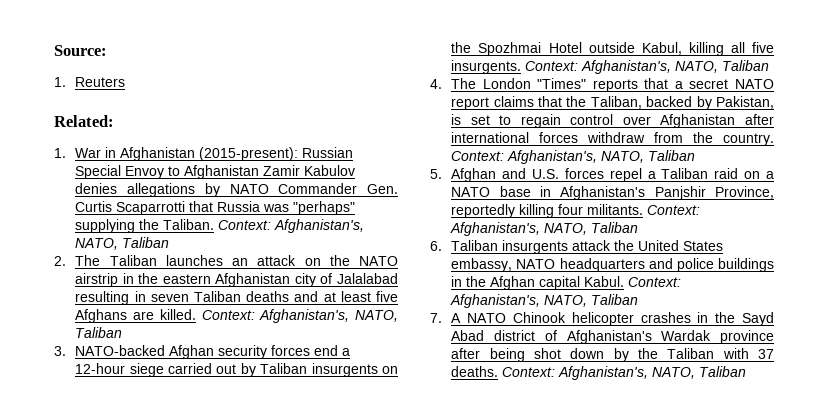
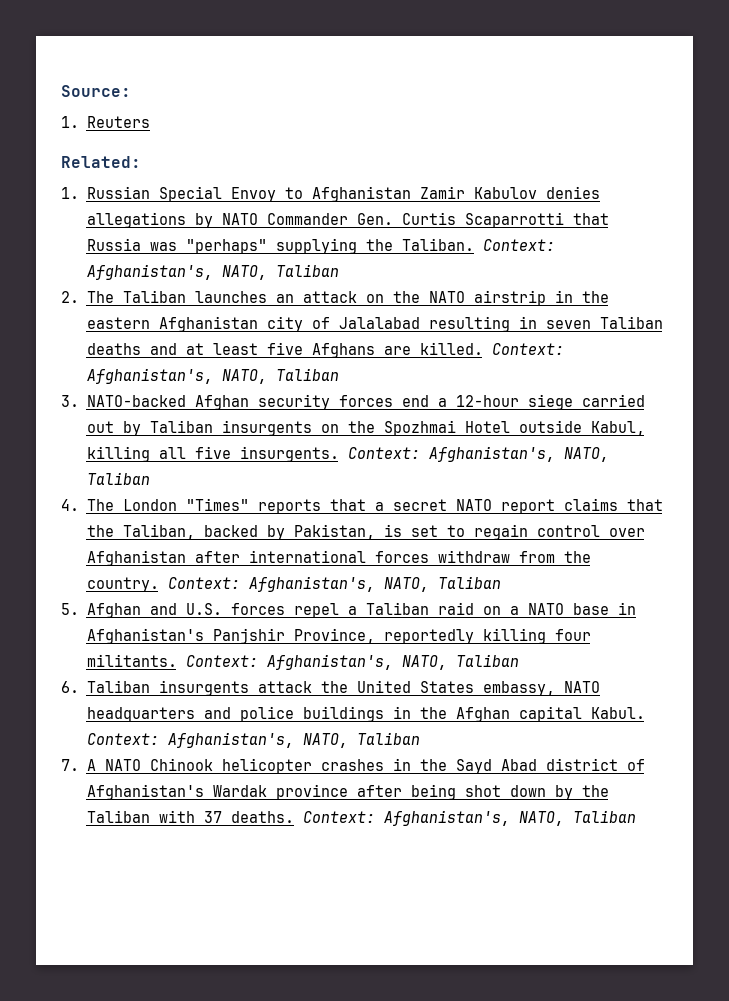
[75,147,299,161] War in Afghanistan (2015-present): -> (79, 193) none

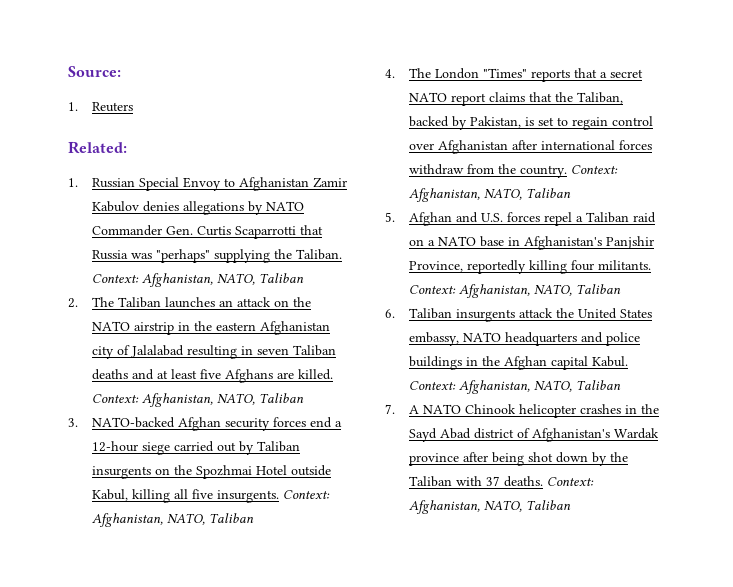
[86,264,213,280] Afghanistan's, -> [141,273,213,287] Afghanistan,
[86,368,213,384] Afghanistan's, -> [141,393,213,407] Afghanistan,
[428,446,555,462] Afghanistan's, -> [91,513,163,527] Afghanistan,
[248,576,375,592] Afghanistan's, -> [408,188,480,202] Afghanistan,
[266,654,393,670] Afghanistan's, -> [458,284,530,298] Afghanistan,
[167,732,294,748] Afghanistan's, -> [458,380,530,394] Afghanistan,
[383,810,510,826] Afghanistan's, -> [408,500,480,514] Afghanistan,

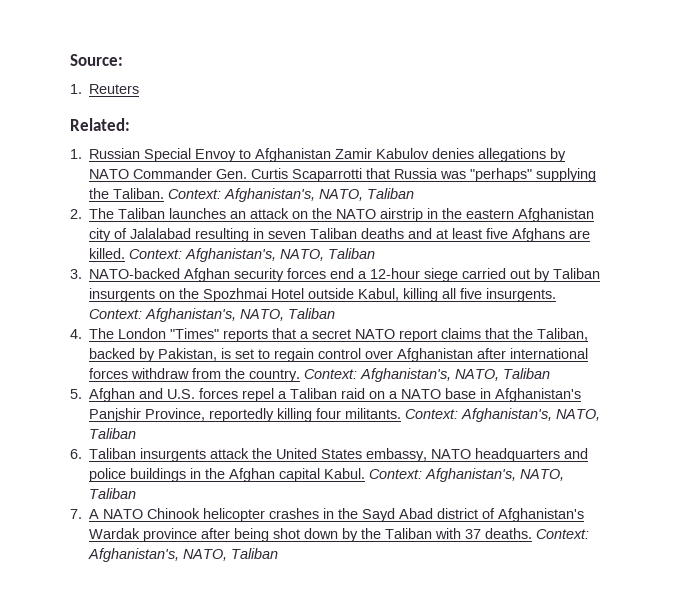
[141,273,213,287] Afghanistan, -> [224,188,316,202] Afghanistan's,
[141,393,213,407] Afghanistan, -> [185,248,277,262] Afghanistan's,
[91,513,163,527] Afghanistan, -> [145,308,237,322] Afghanistan's,
[408,188,480,202] Afghanistan, -> [360,368,452,382] Afghanistan's,
[458,284,530,298] Afghanistan, -> [461,408,553,422] Afghanistan's,
[458,380,530,394] Afghanistan, -> [425,468,517,482] Afghanistan's,
[408,500,480,514] Afghanistan, -> [88,548,180,562] Afghanistan's,

